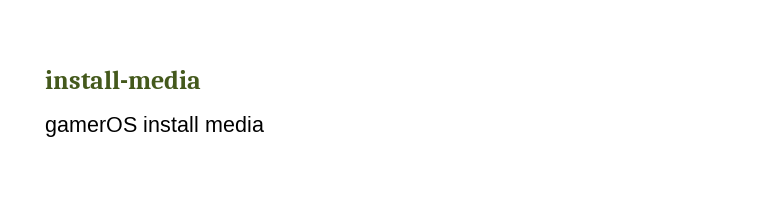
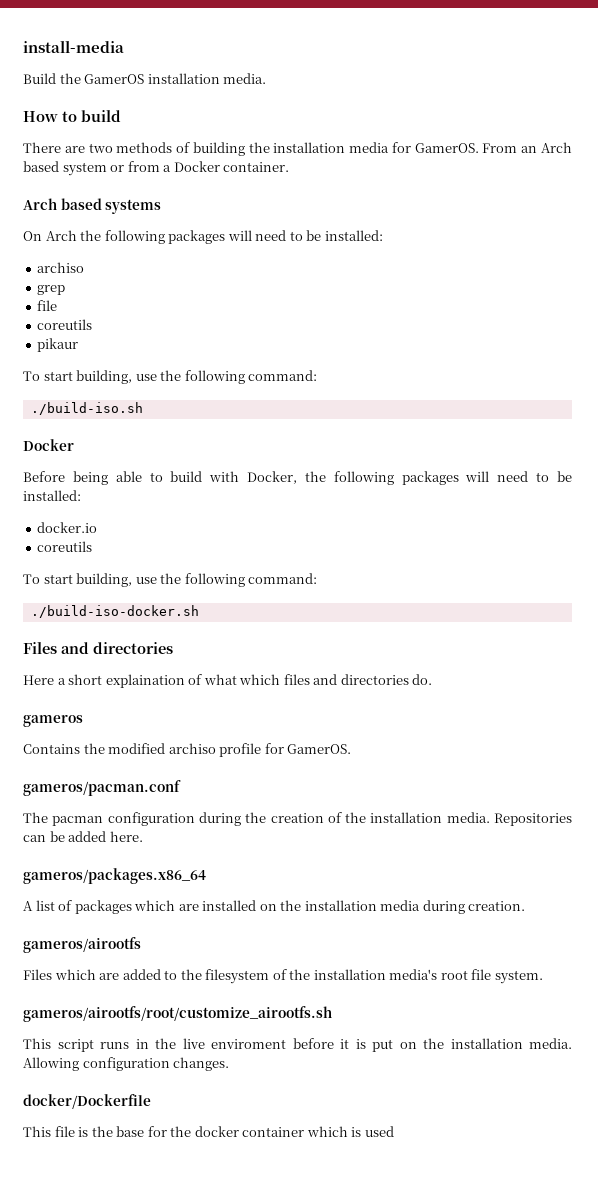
[45,116,264,137] gamerOS install media -> [23,73,267,84] [23,110,121,122] [23,142,572,156] [23,161,290,176] [23,198,162,214] [23,230,383,244] [37,262,85,273] [37,285,66,295] [37,300,58,311] [37,319,93,330] [37,338,79,352] [23,370,318,384] [30,402,143,415] [23,439,74,451] [23,471,572,485] [23,490,81,501] [37,522,98,533] [37,541,93,552] [23,573,318,587] [30,605,199,618] [23,642,173,654] [23,674,433,688] [23,715,83,727] [23,743,352,757] [23,780,181,796] [23,812,572,826] [23,831,143,842] [23,868,206,884] [23,900,526,914] [23,937,141,953] [23,969,543,984] [23,1006,332,1022] [23,1038,572,1052] [23,1057,230,1071] [23,1094,151,1109] [23,1126,394,1137] Build the GamerOS installation media. // How to build // There are two methods of building the installation media for GamerOS. From an Arch based system or from a Docker container. // Arch based systems // On Arch the following packages will need to be installed: // archiso // grep // file // coreutils // pikaur // To start building, use the following command: // ./build-iso.sh // Docker // Before being able to build with Docker, the following packages will need to be installed: // docker.io // coreutils // To start building, use the following command: // ./build-iso-docker.sh // Files and directories // Here a short explaination of what which files and directories do. // gameros // Contains the modified archiso profile for GamerOS. // gameros/pacman.conf // The pacman configuration during the creation of the installation media. Repositories can be added here. // gameros/packages.x86_64 // A list of packages which are installed on the installation media during creation. // gameros/airootfs // Files which are added to the filesystem of the installation media's root file system. // gameros/airootfs/root/customize_airootfs.sh // This script runs in the live enviroment before it is put on the installation media. Allowing configuration changes. // docker/Dockerfile // This file is the base for the docker container which is used

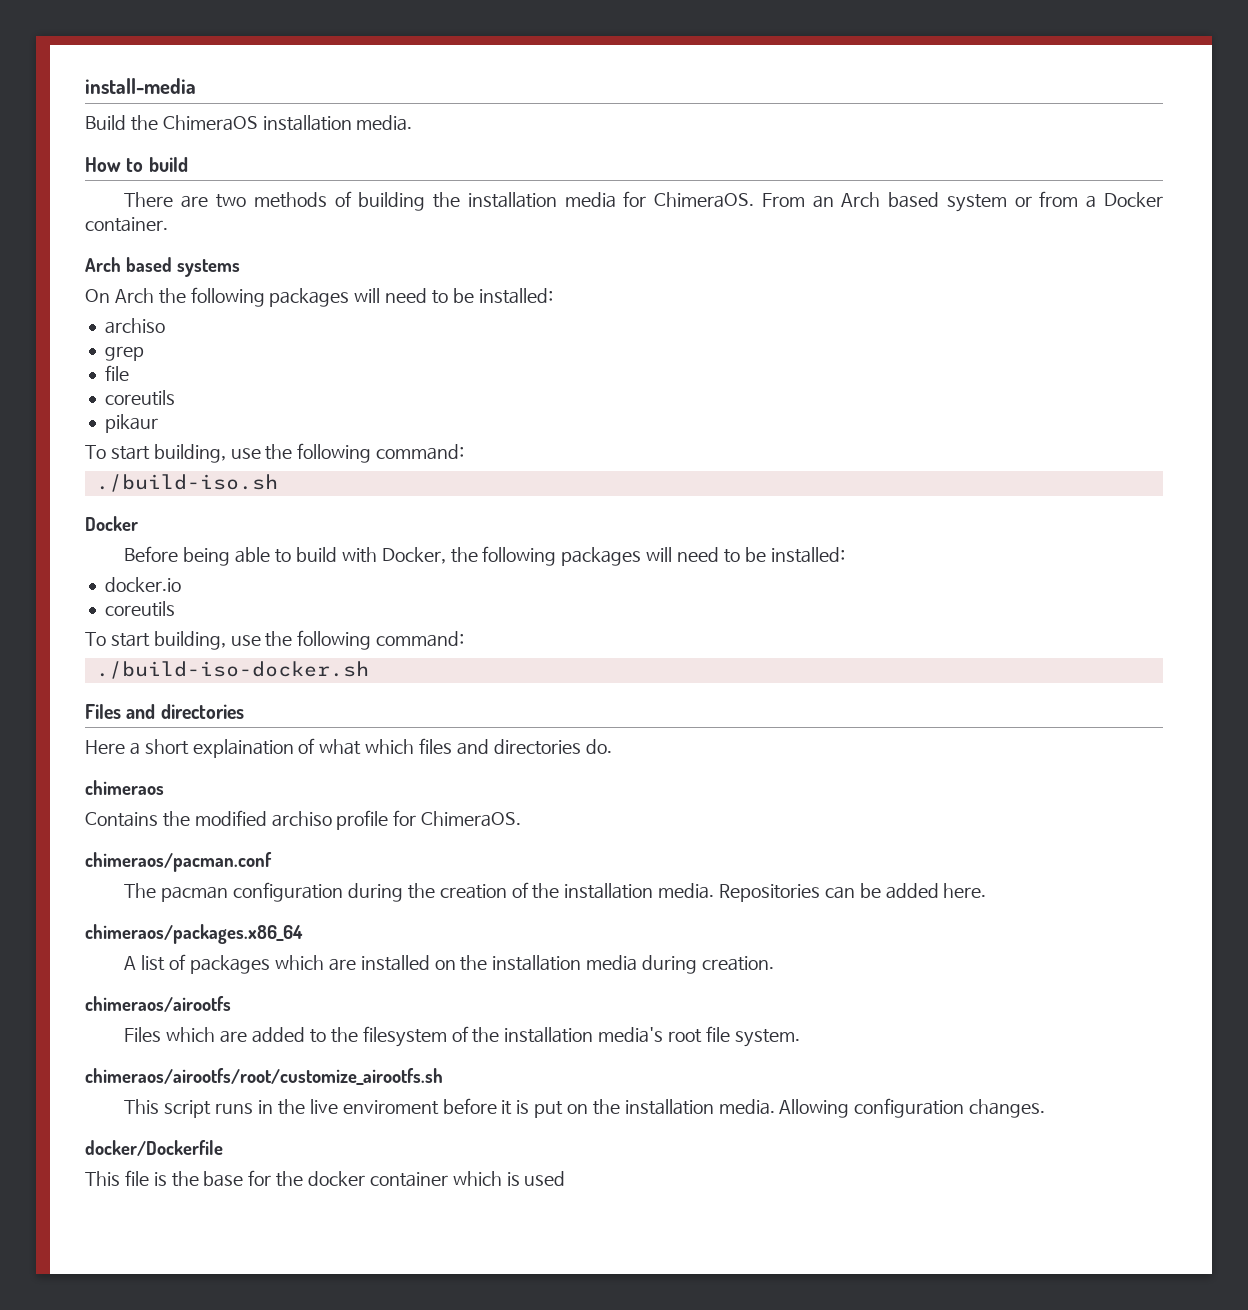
[84,74,145,84] GamerOS -> [162,115,258,131] ChimeraOS
[414,143,479,153] GamerOS. -> [654,192,755,208] ChimeraOS.
[23,715,83,727] gameros -> [85,780,164,795] chimeraos
[287,744,352,754] [23,780,181,796] GamerOS. // gameros/pacman.conf -> [421,811,522,827] [85,852,272,872] ChimeraOS. // chimeraos/pacman.conf
[23,868,206,884] gameros/packages.x86_64 -> [85,924,303,944] chimeraos/packages.x86_64
[23,937,141,953] gameros/airootfs -> [85,996,231,1012] chimeraos/airootfs
[23,1006,332,1022] gameros/airootfs/root/customize_airootfs.sh -> [85,1068,443,1085] chimeraos/airootfs/root/customize_airootfs.sh

